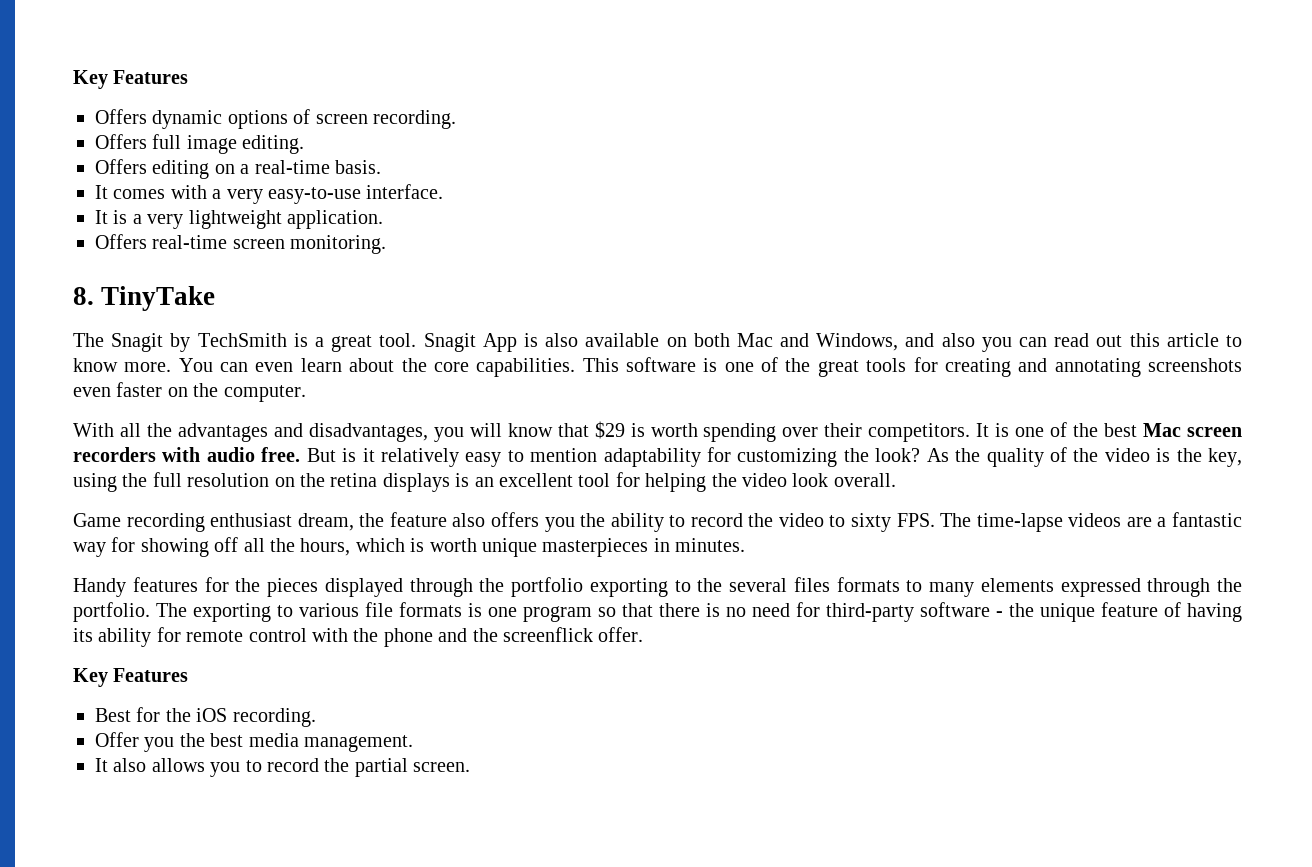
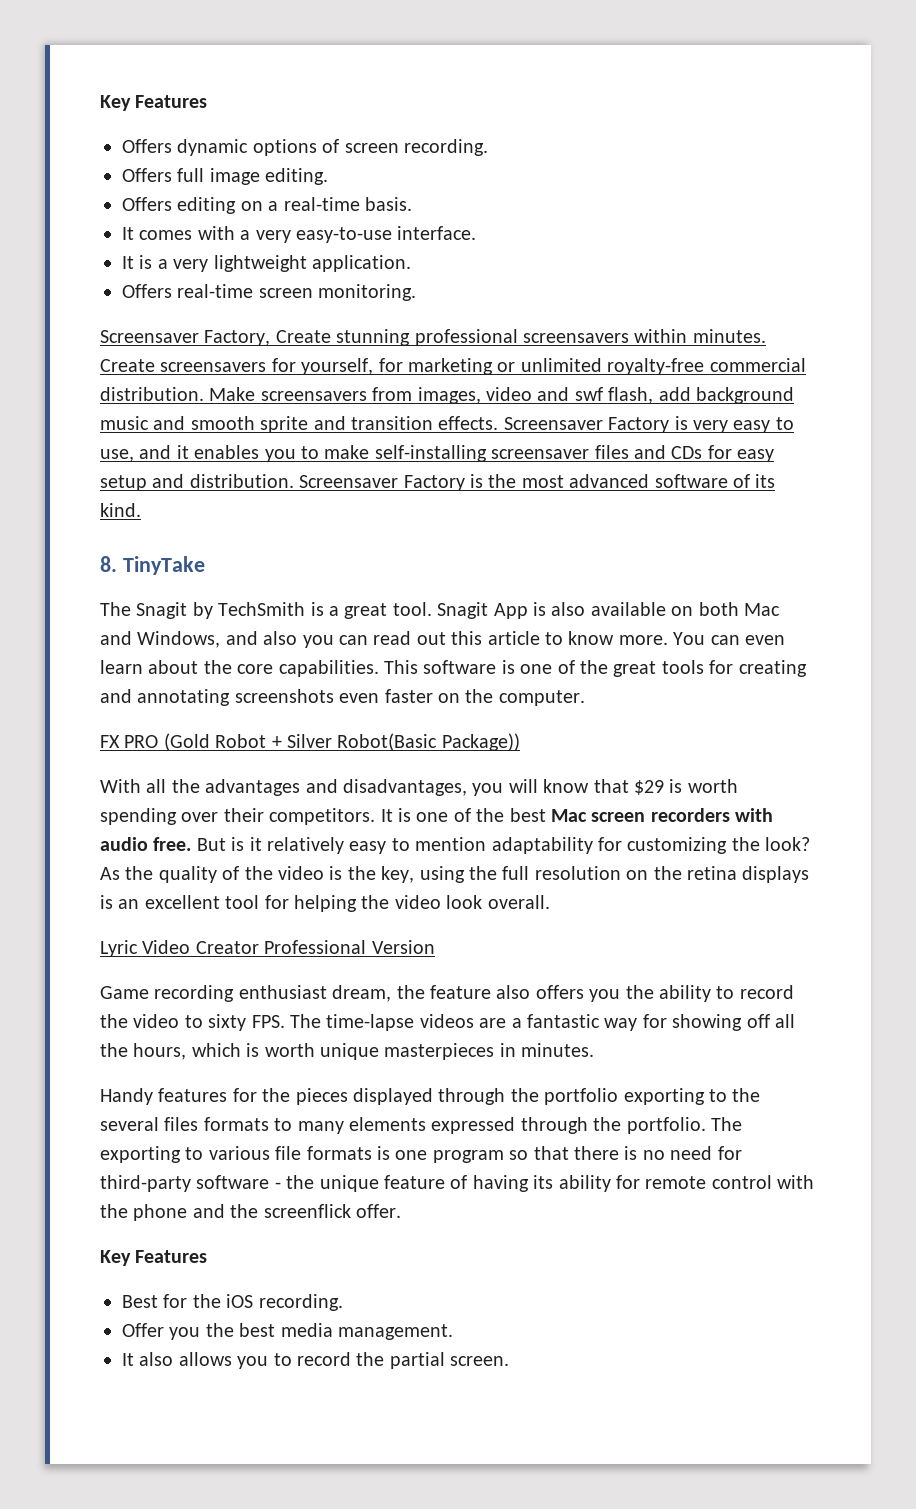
(387, 244) none -> [100,329,766,346] [100,358,806,375] [100,387,794,404] [100,416,794,433] [100,445,775,462] [100,474,776,491] [100,503,141,517] // Screensaver Factory, Create stunning professional screensavers within minutes. Create screensavers for yourself, for marketing or unlimited royalty-free commercial distribution. Make screensavers from images, video and swf flash, add background music and smooth sprite and transition effects. Screensaver Factory is very easy to use, and it enables you to make self-installing screensaver files and CDs for easy setup and distribution. Screensaver Factory is the most advanced software of its kind.
(306, 393) none -> [100,733,520,751] // FX PRO (Gold Robot + Silver Robot(Basic Package))
(896, 480) none -> [100,940,435,957] // Lyric Video Creator Professional Version

